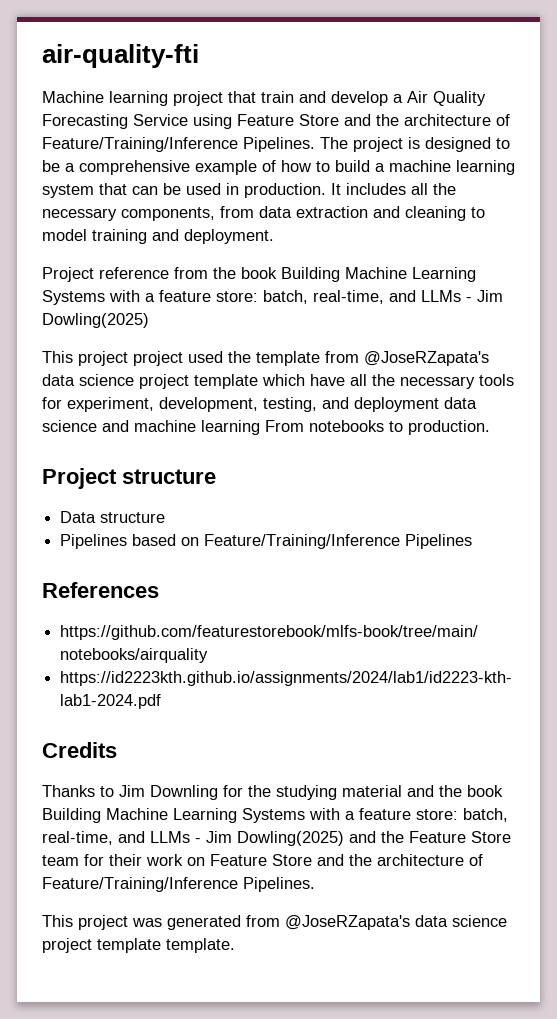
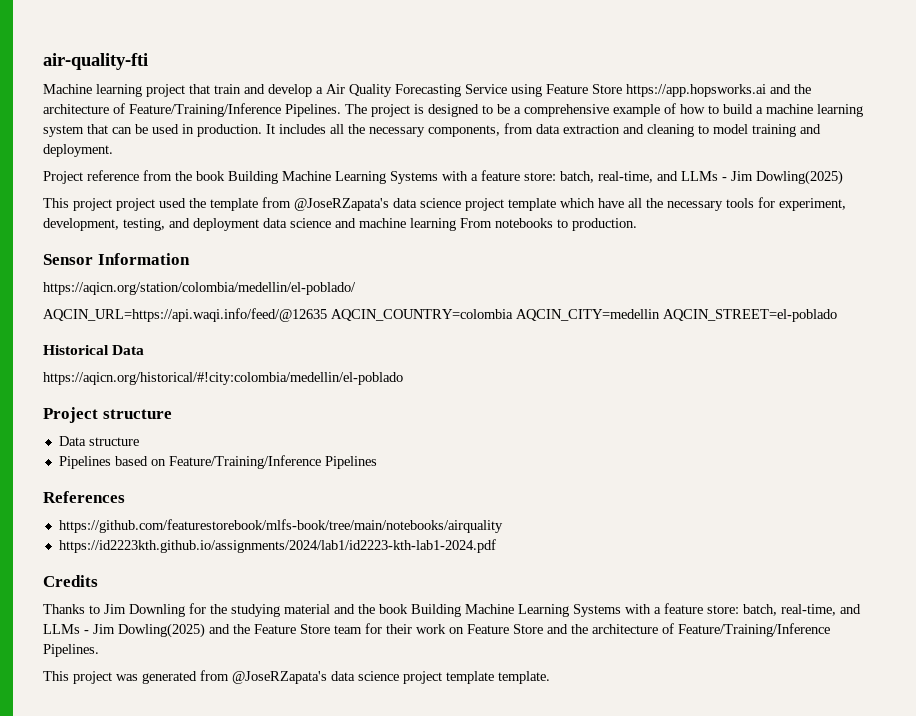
(339, 120) none -> [626,84,766,97] https://app.hopsworks.ai
(490, 427) none -> [43,253,190,265] [43,282,356,295] [43,308,837,322] [43,345,145,355] [43,372,403,385] // Sensor Information // https://aqicn.org/station/colombia/medellin/el-poblado/ // AQCIN_URL=https://api.waqi.info/feed/@12635 AQCIN_COUNTRY=colombia AQCIN_CITY=medellin AQCIN_STREET=el-poblado // Historical Data // https://aqicn.org/historical/#!city:colombia/medellin/el-poblado

